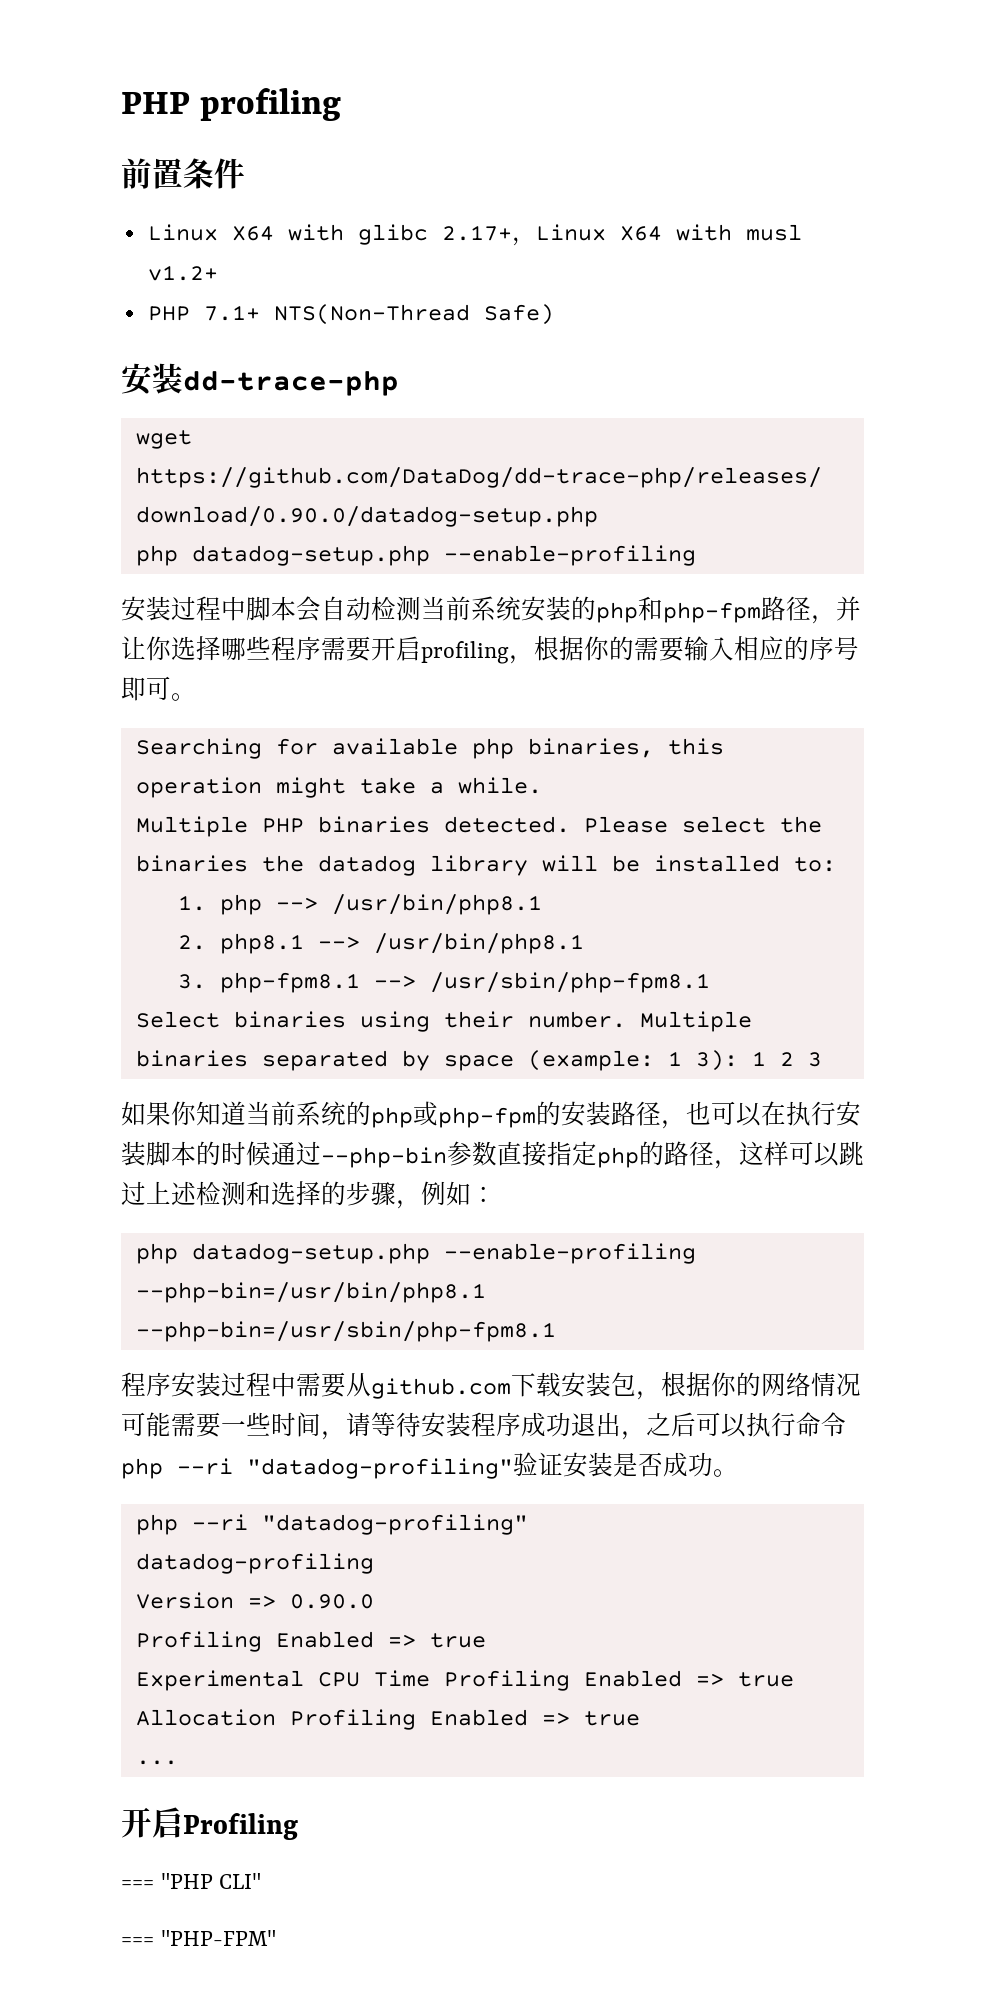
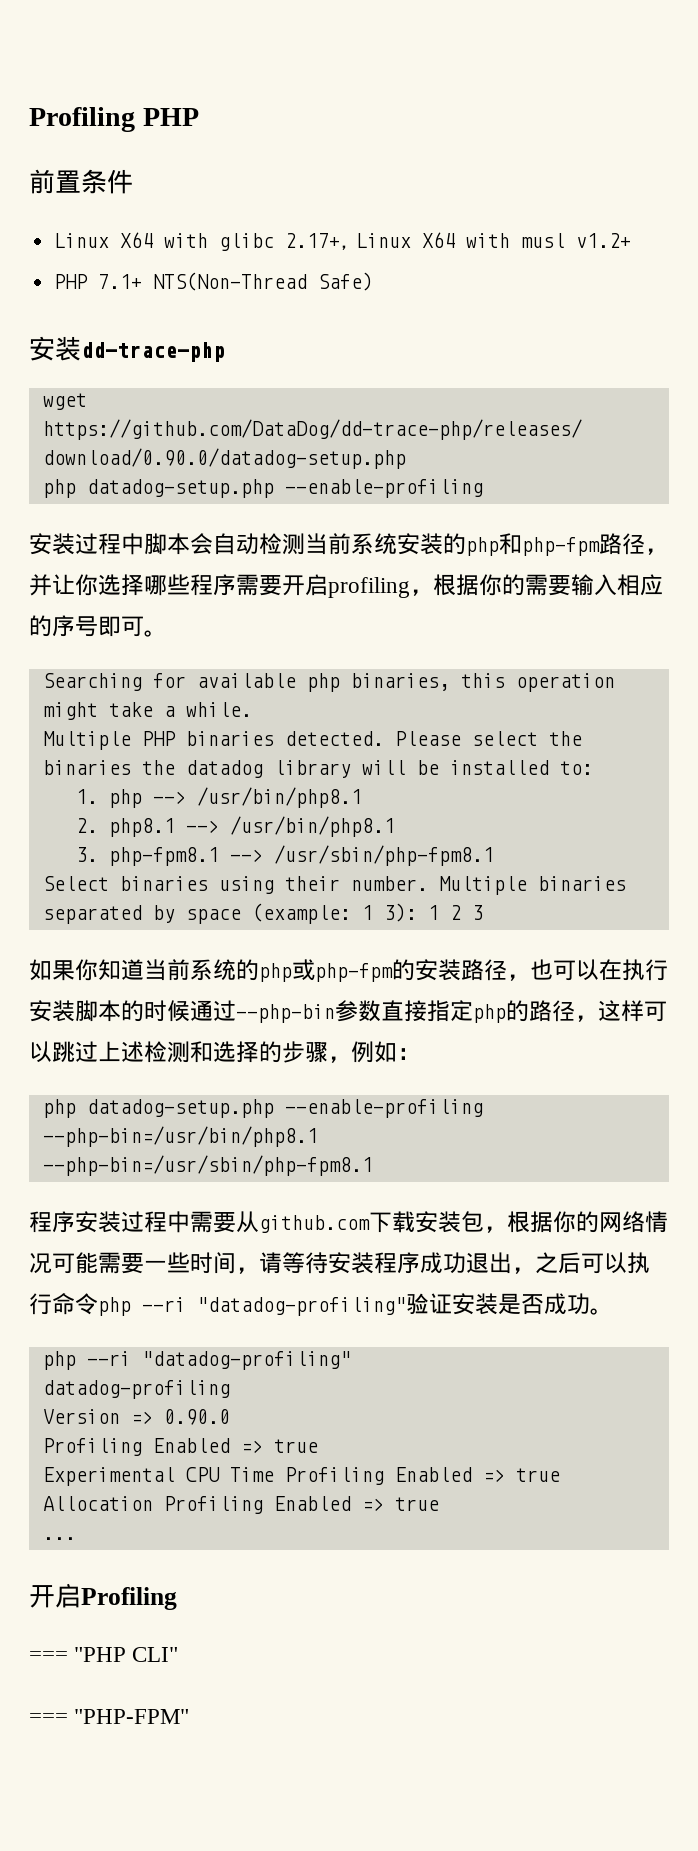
[121,88,342,121] PHP profiling -> [29,107,199,132] Profiling PHP

